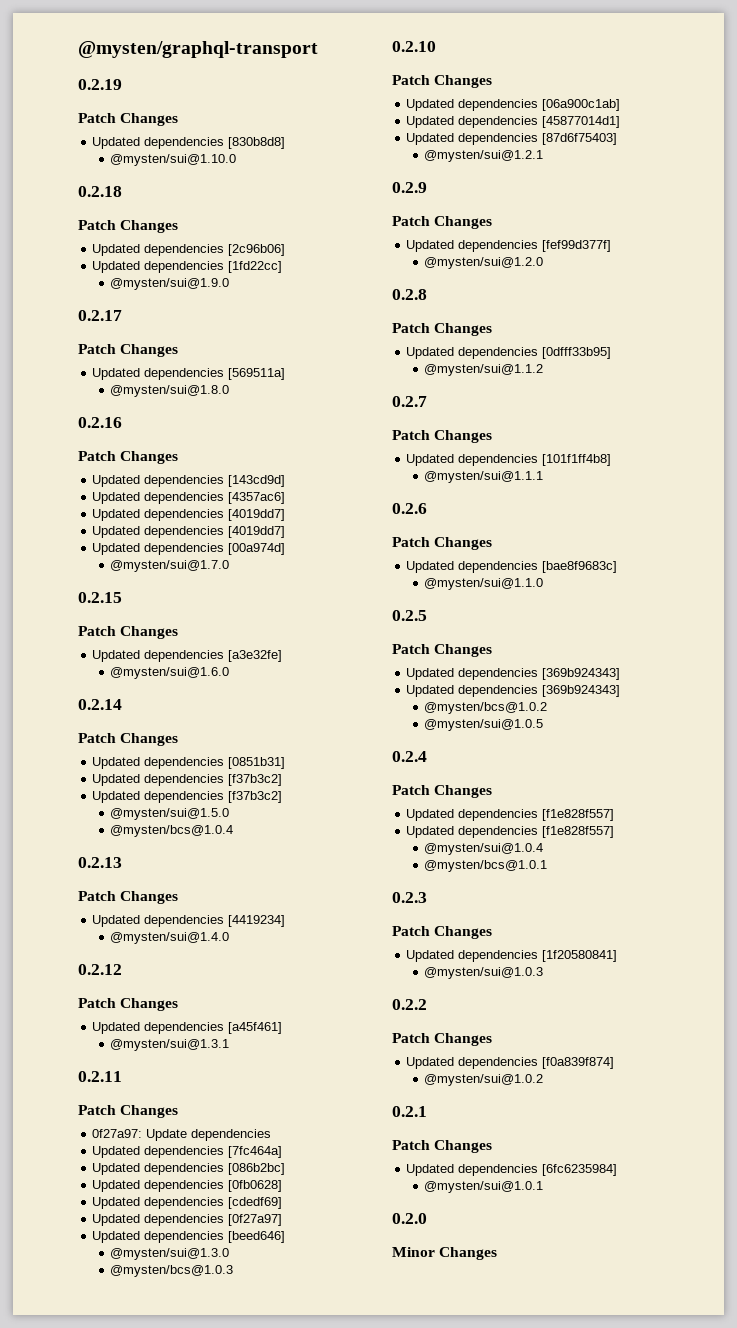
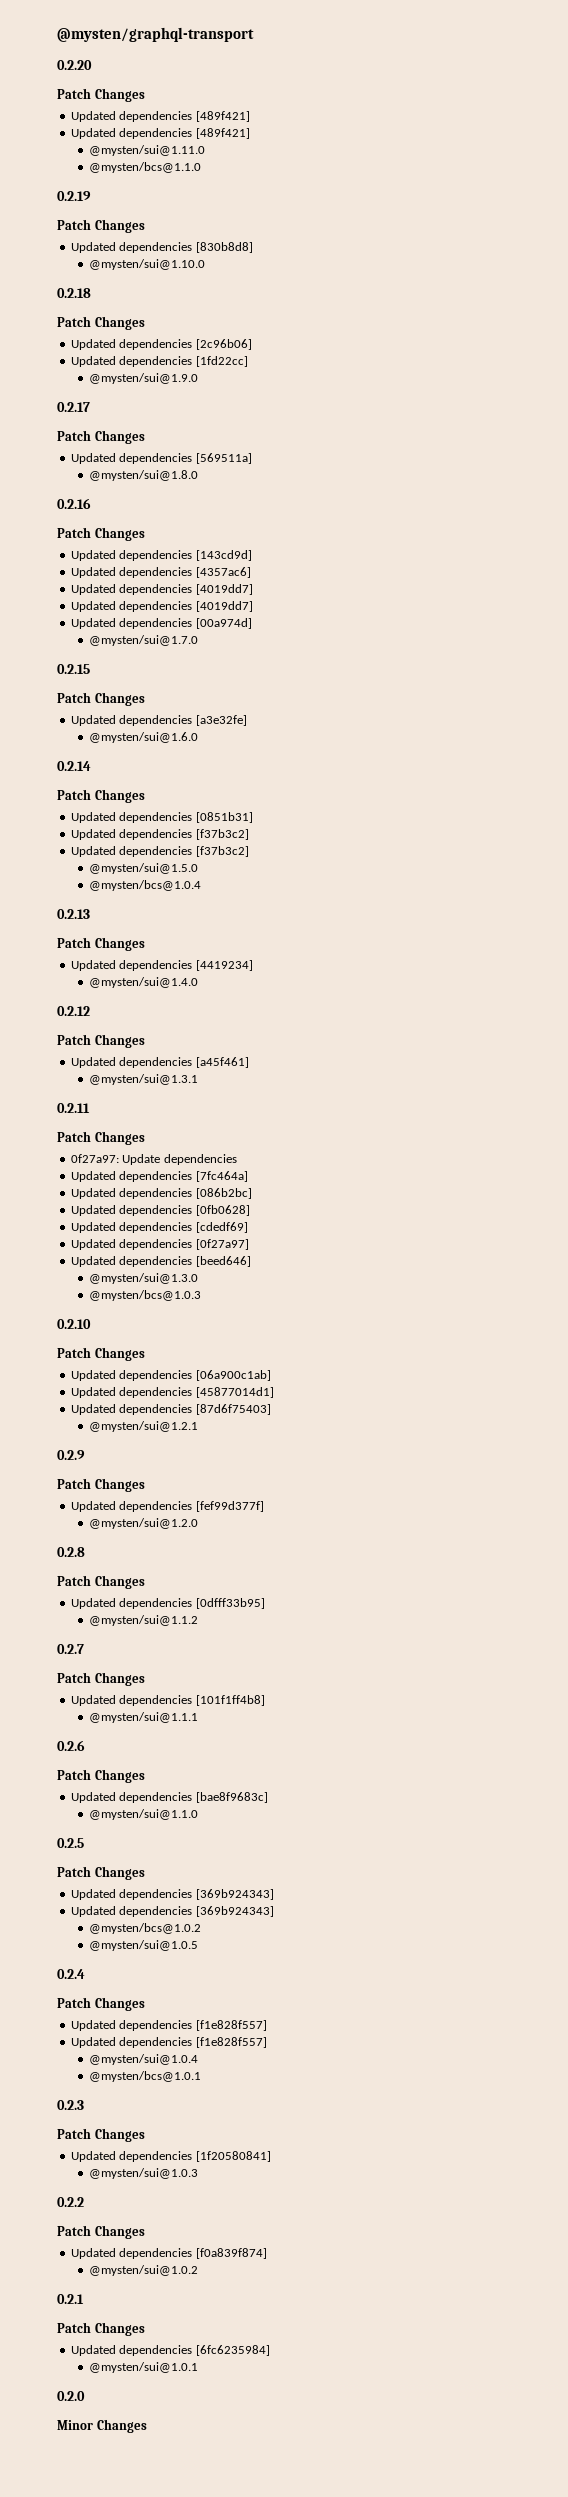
(318, 49) none -> [57,60,92,70] [57,88,145,102] [70,111,250,122] [70,128,250,139] [89,145,206,156] [89,162,202,173] // 0.2.20 // Patch Changes // Updated dependencies [489f421] // Updated dependencies [489f421] // @mysten/sui@1.11.0 // @mysten/bcs@1.1.0

